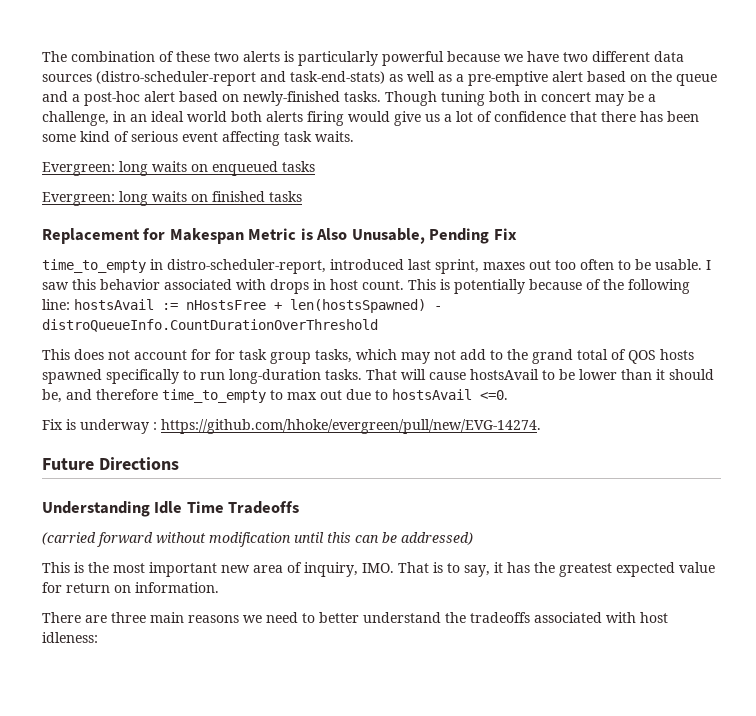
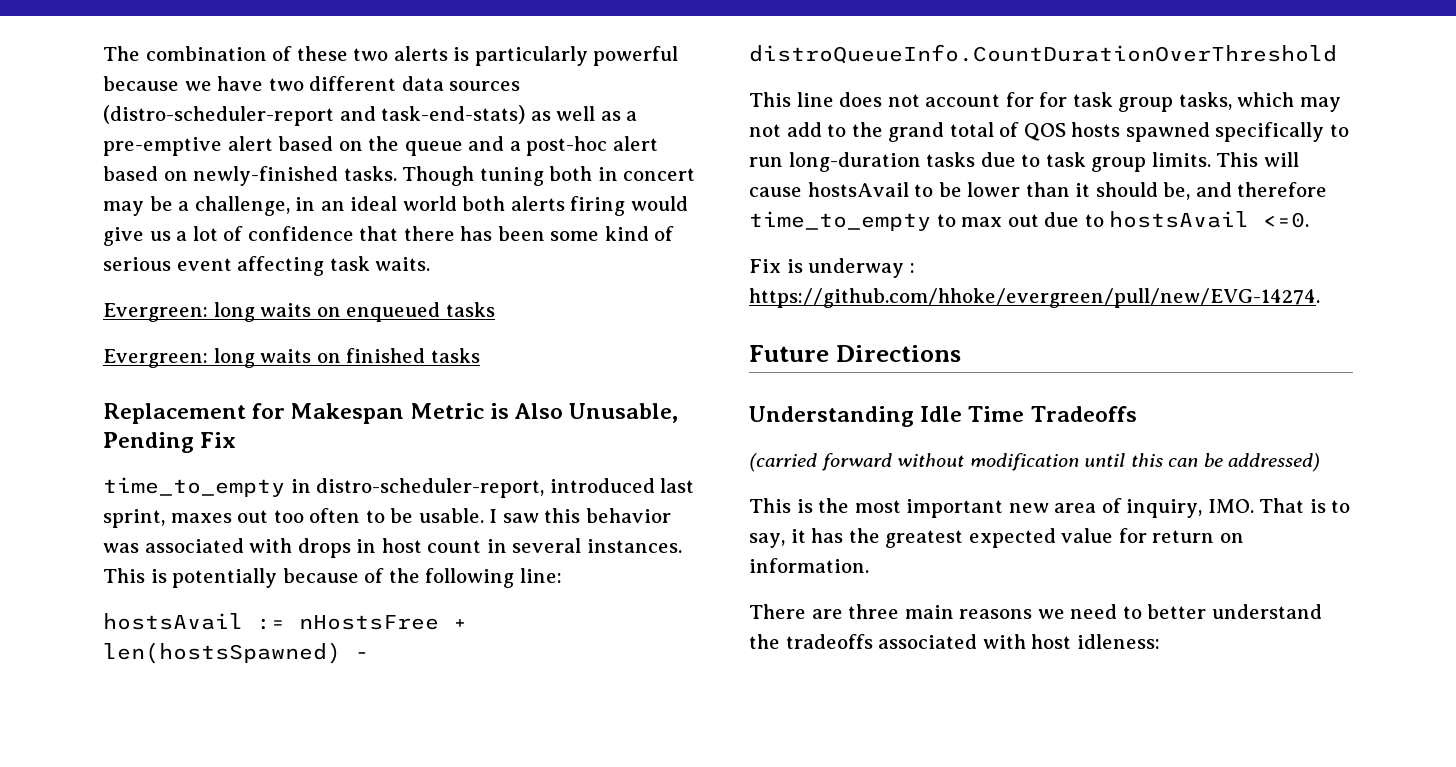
(160, 284) none -> [103,543,139,553] was
[362,280,404,290] count. -> [427,538,682,553] count in several instances.
(70, 304) none -> (562, 575) //
(70, 354) none -> [796,92,834,107] line
[325,369,397,380] tasks. That -> [926,152,1259,172] tasks due to task group limits. This

